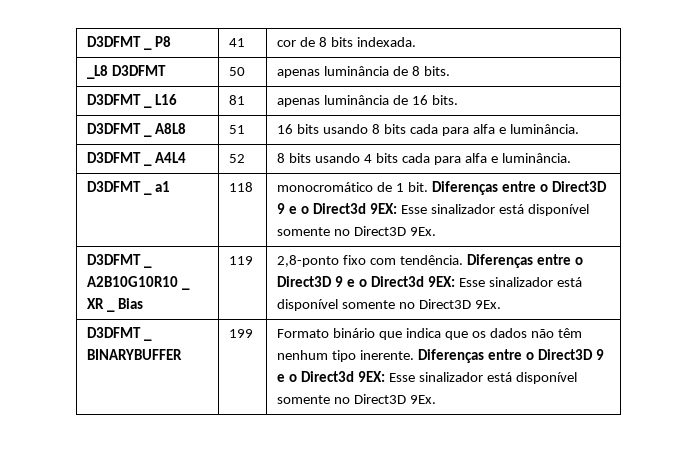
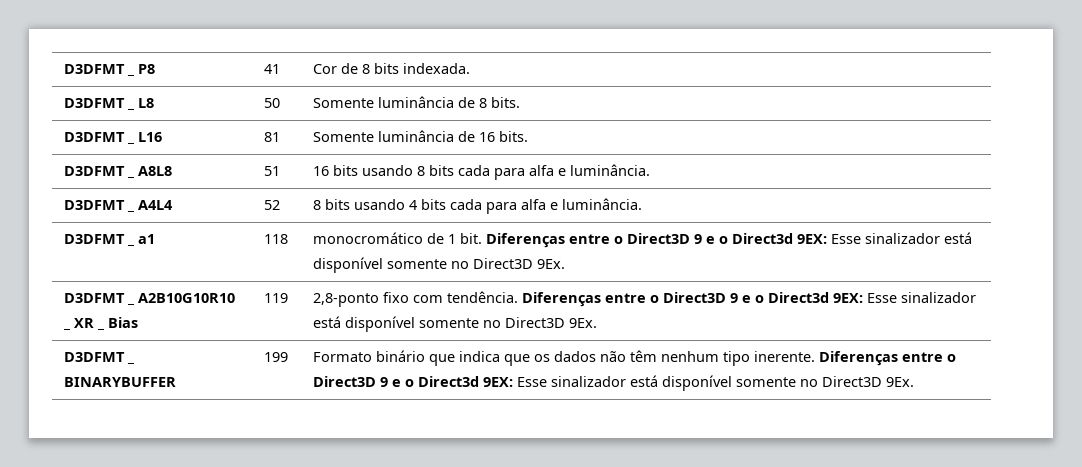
[277,40,297,47] cor -> [312,64,337,74] Cor
[87,65,167,79] _L8 D3DFMT -> [63,98,125,108] [126,108,134,110] [137,98,154,108] D3DFMT _ L8
[277,69,321,78] apenas -> [312,98,374,108] Somente
[277,98,321,107] apenas -> [312,132,374,142] Somente

